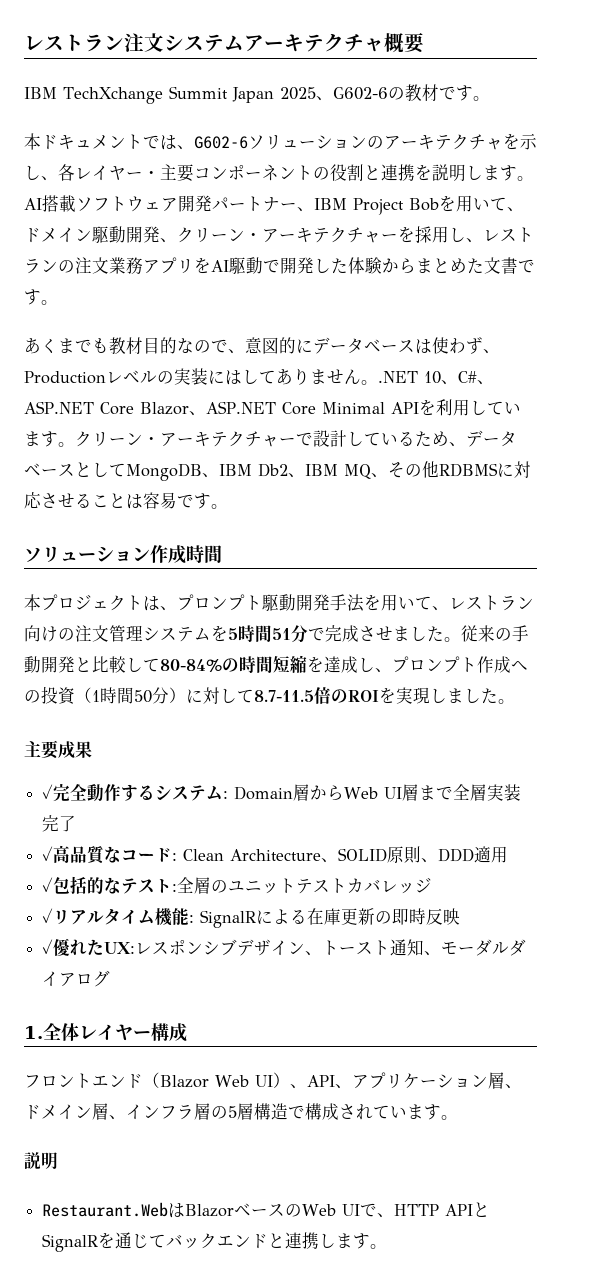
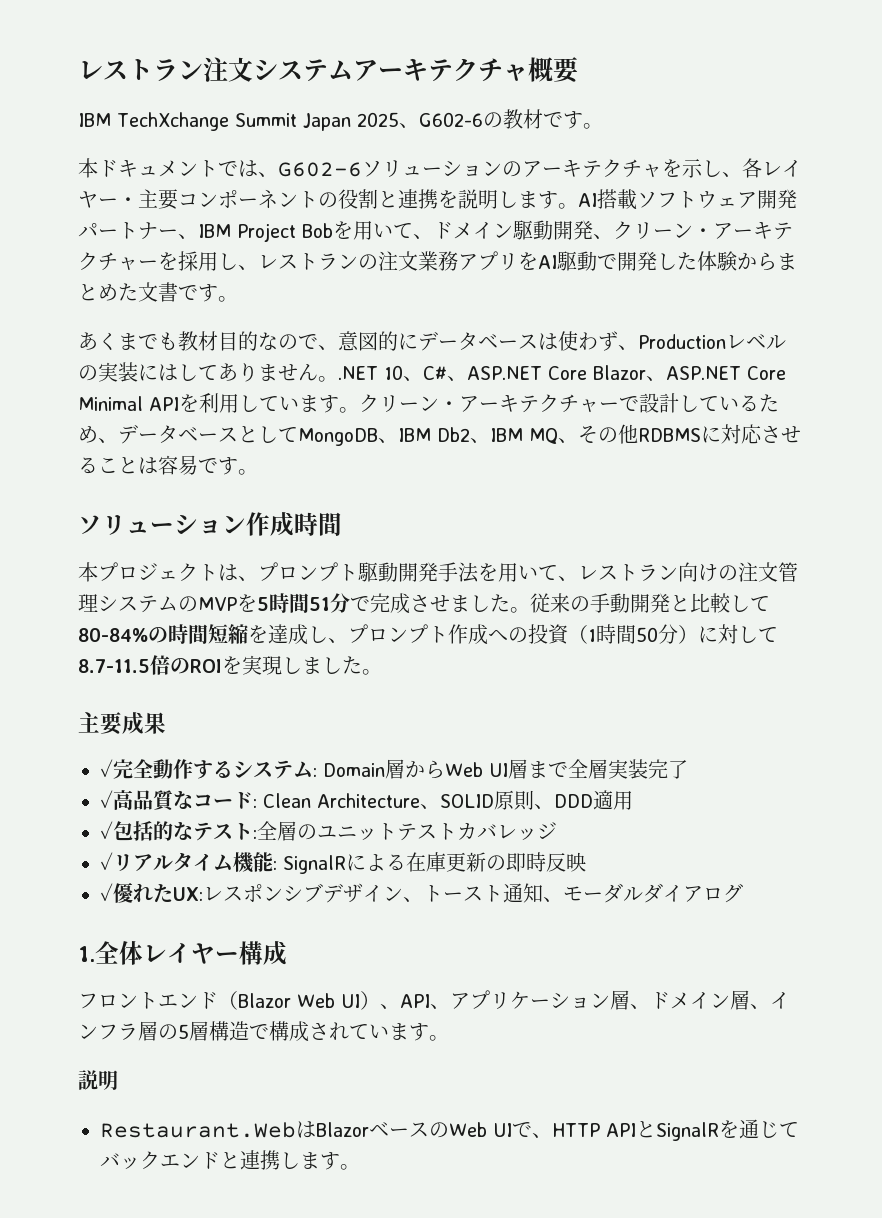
(211, 634) none -> [178,596,237,612] のMVP

